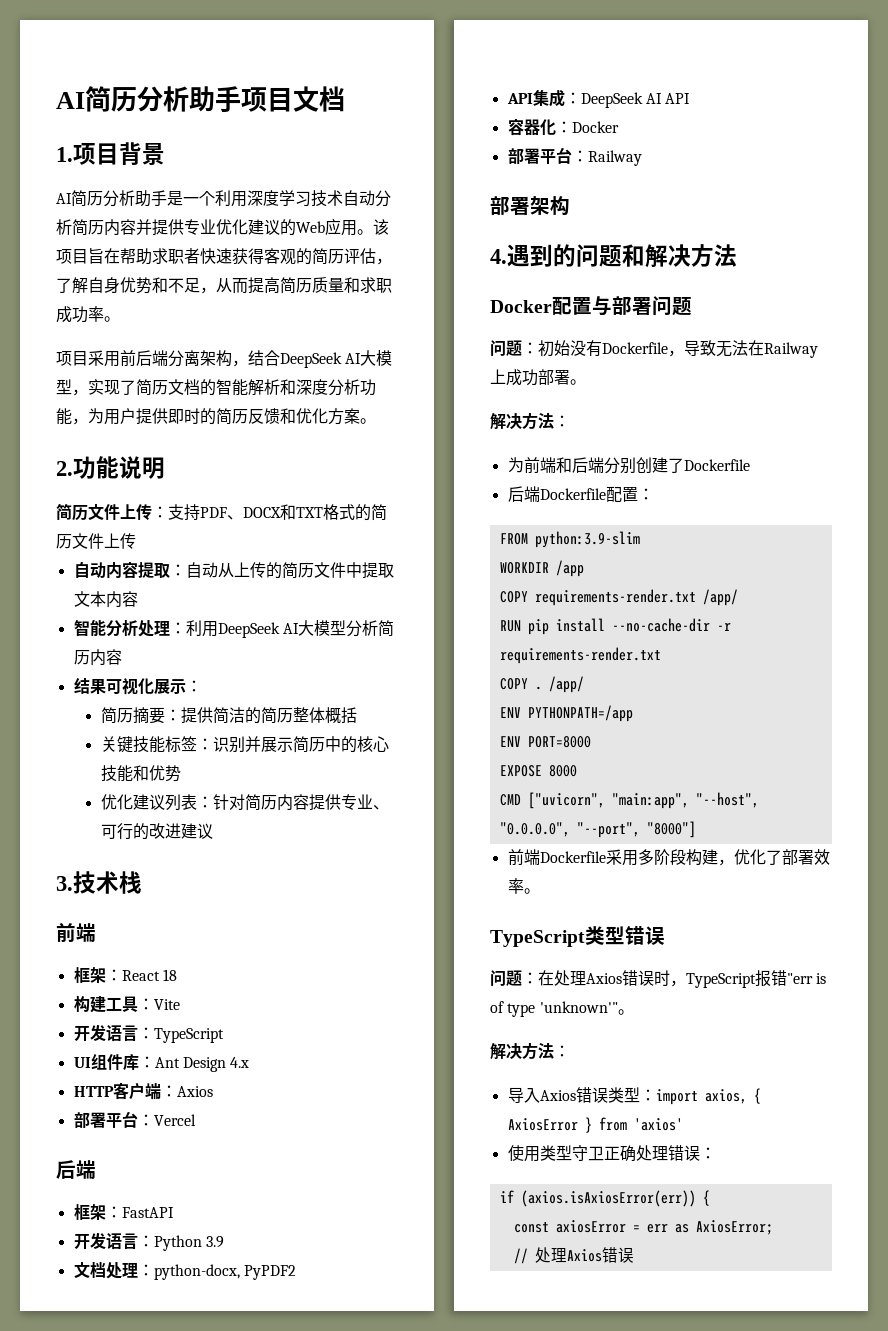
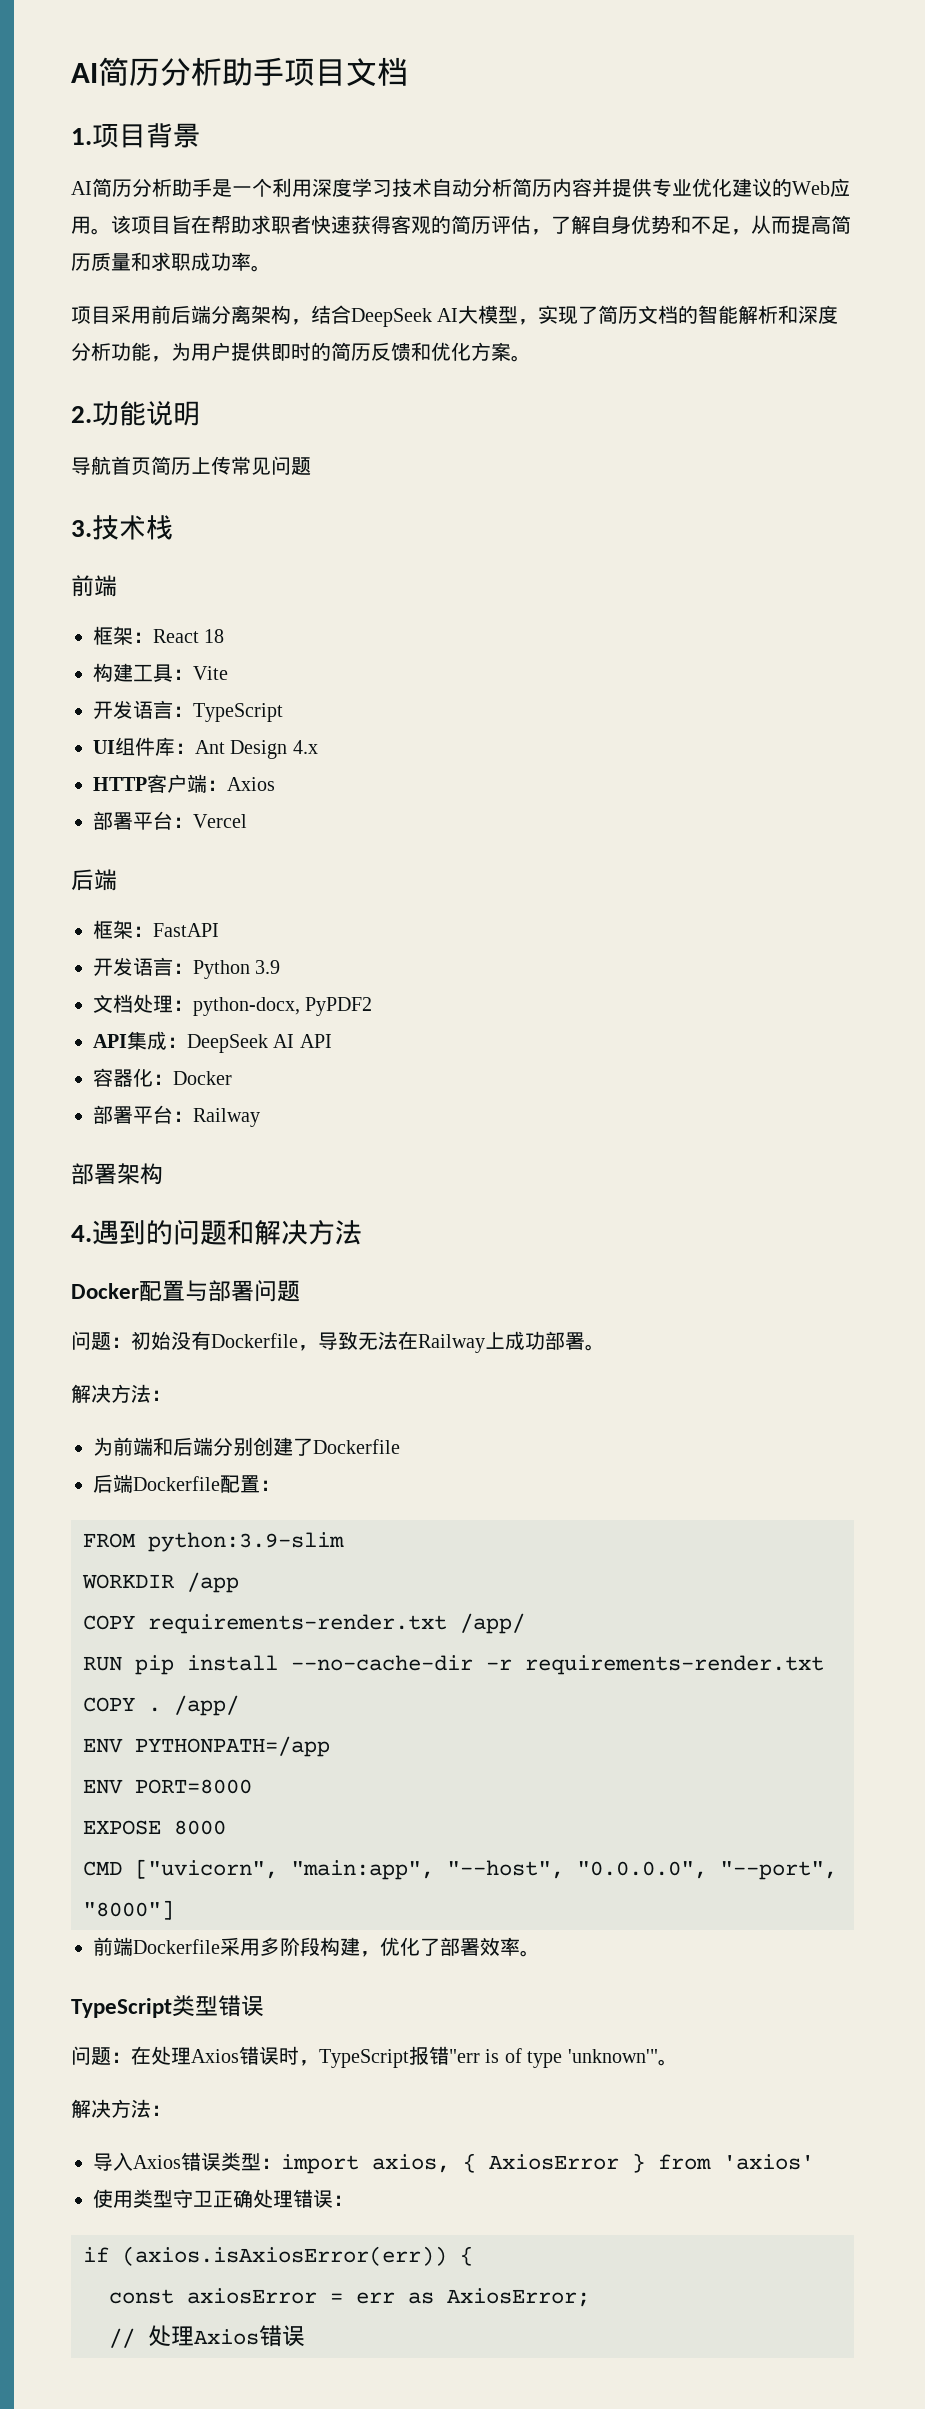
[56,503,387,521] [56,533,136,549] [73,561,394,579] [73,591,138,608] [73,619,394,638] [73,649,122,666] [73,678,202,695] [100,707,357,724] [100,736,389,753] [100,765,181,782] [100,794,389,811] [100,823,213,840] 简历文件上传：支持PDF、DOCX和TXT格式的简历文件上传 // 自动内容提取：自动从上传的简历文件中提取文本内容 // 智能分析处理：利用DeepSeek AI大模型分析简历内容 // 结果可视化展示： // 简历摘要：提供简洁的简历整体概括 // 关键技能标签：识别并展示简历中的核心技能和优势 // 优化建议列表：针对简历内容提供专业、可行的改进建议 -> [71,456,311,475] 导航首页简历上传常见问题

